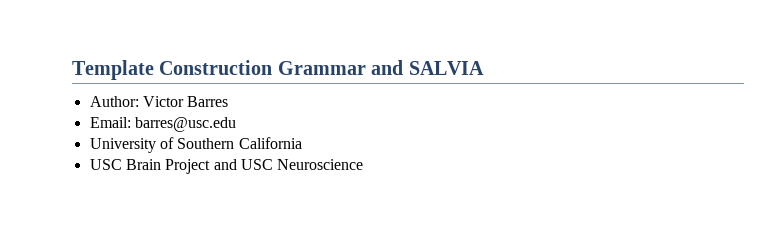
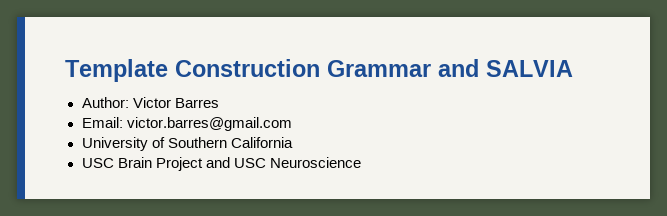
[134,117,236,132] barres@usc.edu -> [126,117,292,131] victor.barres@gmail.com

